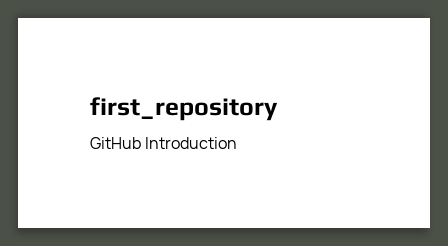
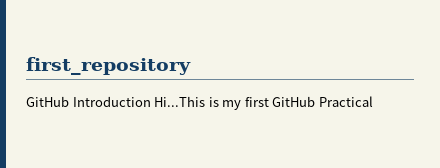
(238, 143) none -> [154,96,373,110] Hi...This is my first GitHub Practical

